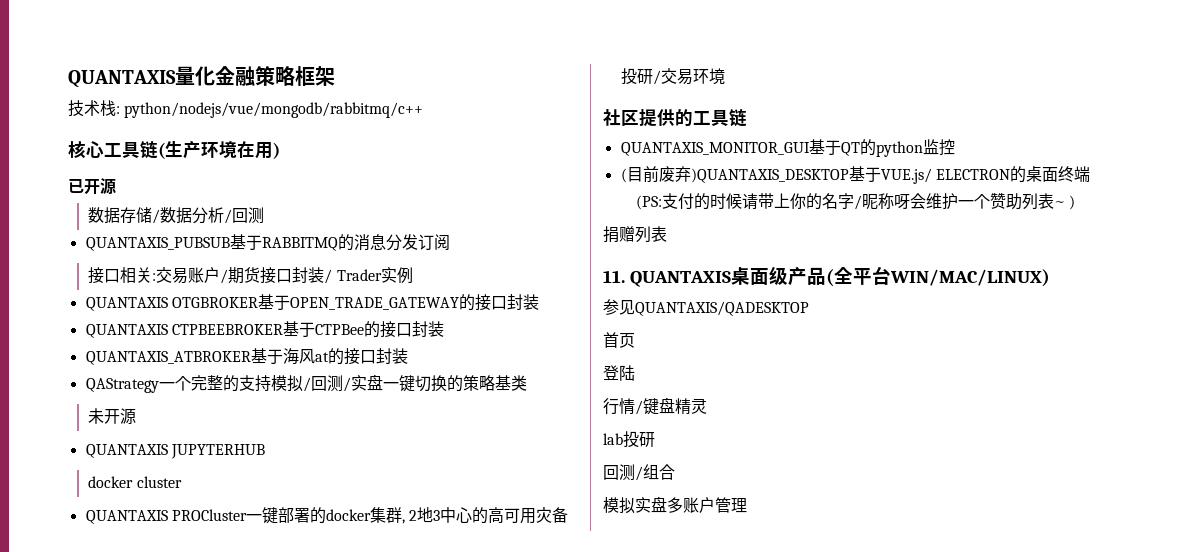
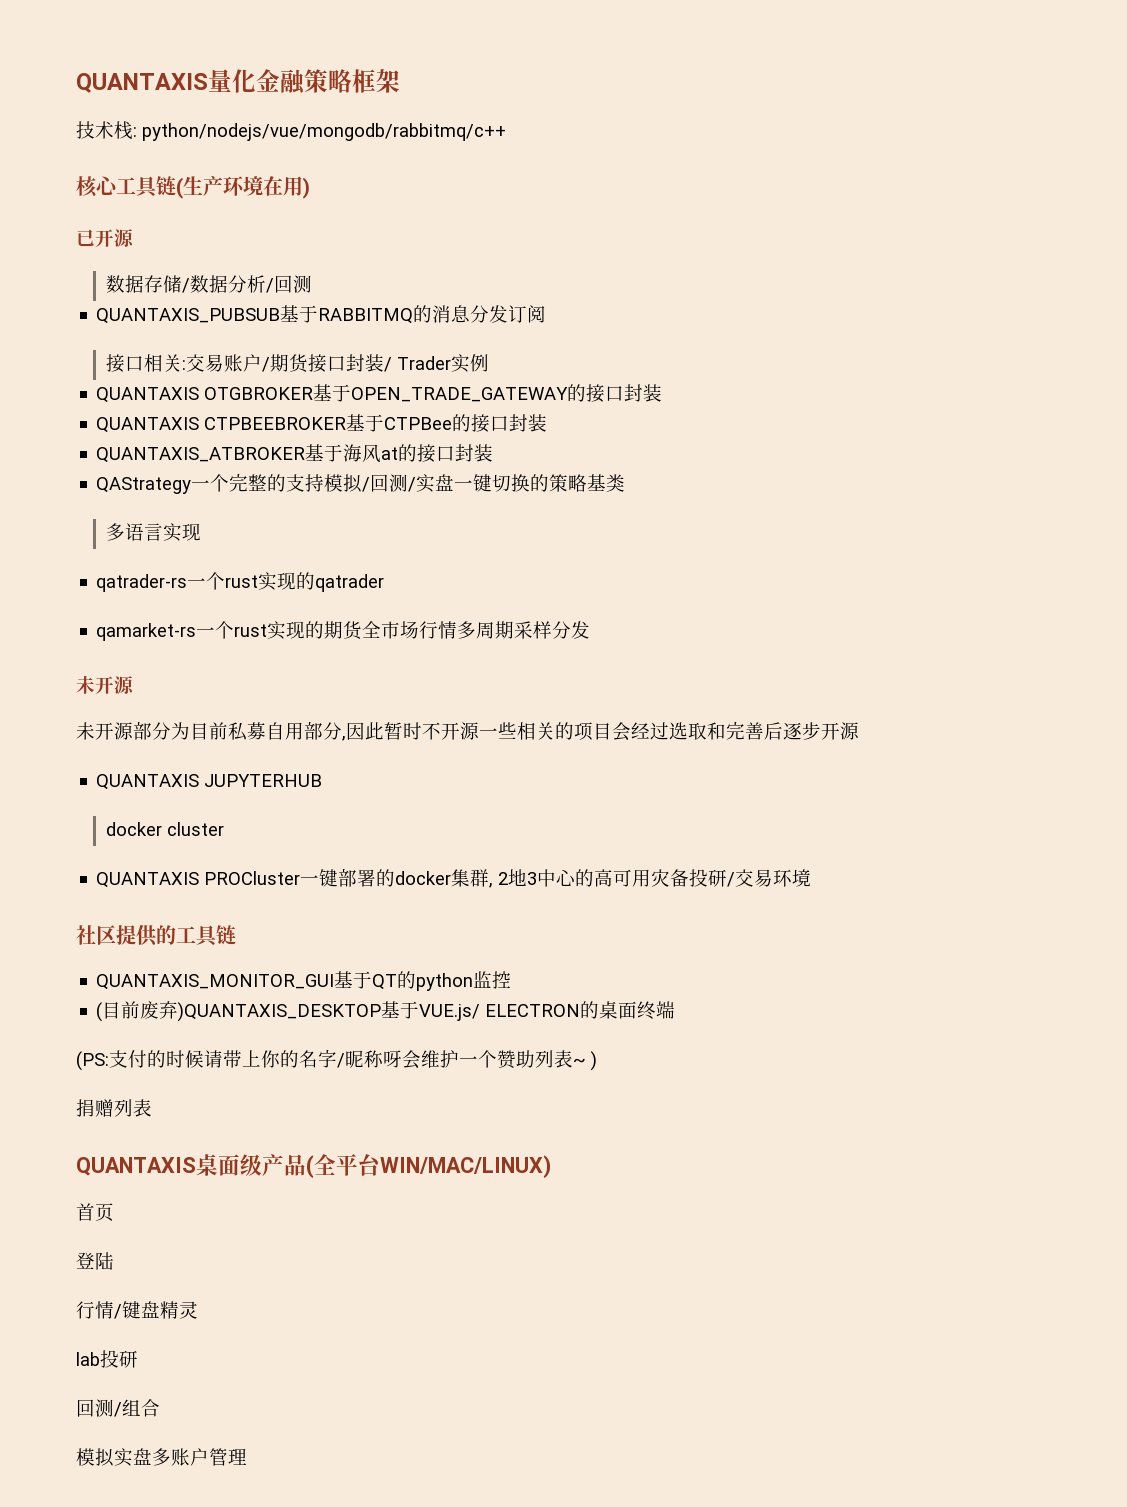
[88,408,105,424] 未 -> [106,523,202,542] [96,572,385,592] [96,621,591,641] [76,676,134,694] [76,721,821,741] 多语言实现 // qatrader-rs一个rust实现的qatrader // qamarket-rs一个rust实现的期货全市场行情多周期采样分发 // 未开源 // 未开源部分为目前私募自用部分,因此暂时不开源一些相关的项目会经过选取和完善后逐步
[603,270,625,283] 11. -> (152, 1108) none
[603,299,809,316] // 参见QUANTAXIS/QADESKTOP -> (551, 1166) none

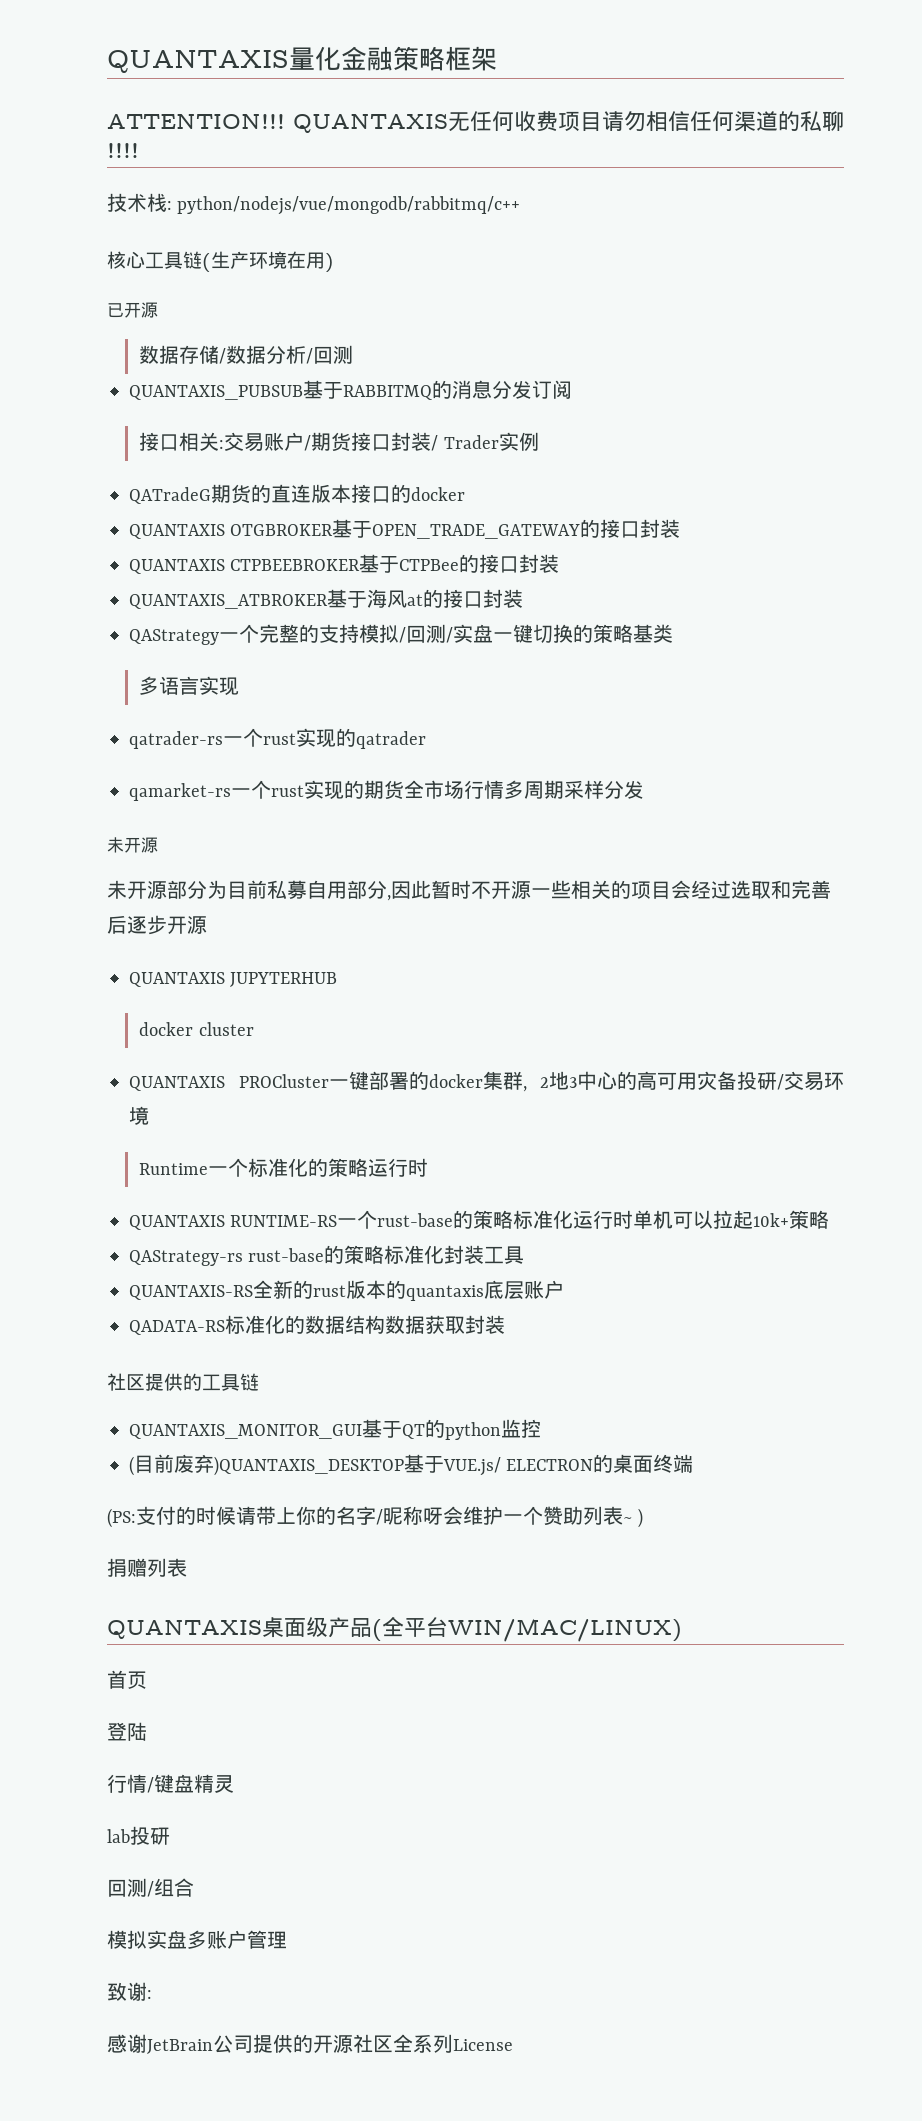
(400, 81) none -> [107,111,844,133] [107,143,139,158] // ATTENTION!!! QUANTAXIS无任何收费项目请勿相信任何渠道的私聊!!!!
(490, 363) none -> [129,484,465,504] // QATradeG期货的直连版本接口的docker
(812, 878) none -> [139,1158,429,1177] [129,1210,830,1230] [129,1245,525,1266] [129,1280,564,1301] [129,1315,505,1335] // Runtime一个标准化的策略运行时 // QUANTAXIS RUNTIME-RS一个rust-base的策略标准化运行时单机可以拉起10k+策略 // QAStrategy-rs rust-base的策略标准化封装工具 // QUANTAXIS-RS全新的rust版本的quantaxis底层账户 // QADATA-RS标准化的数据结构数据获取封装
(247, 1456) none -> [107,1982,152,2001] [107,2034,513,2054] // 致谢: // 感谢JetBrain公司提供的开源社区全系列License

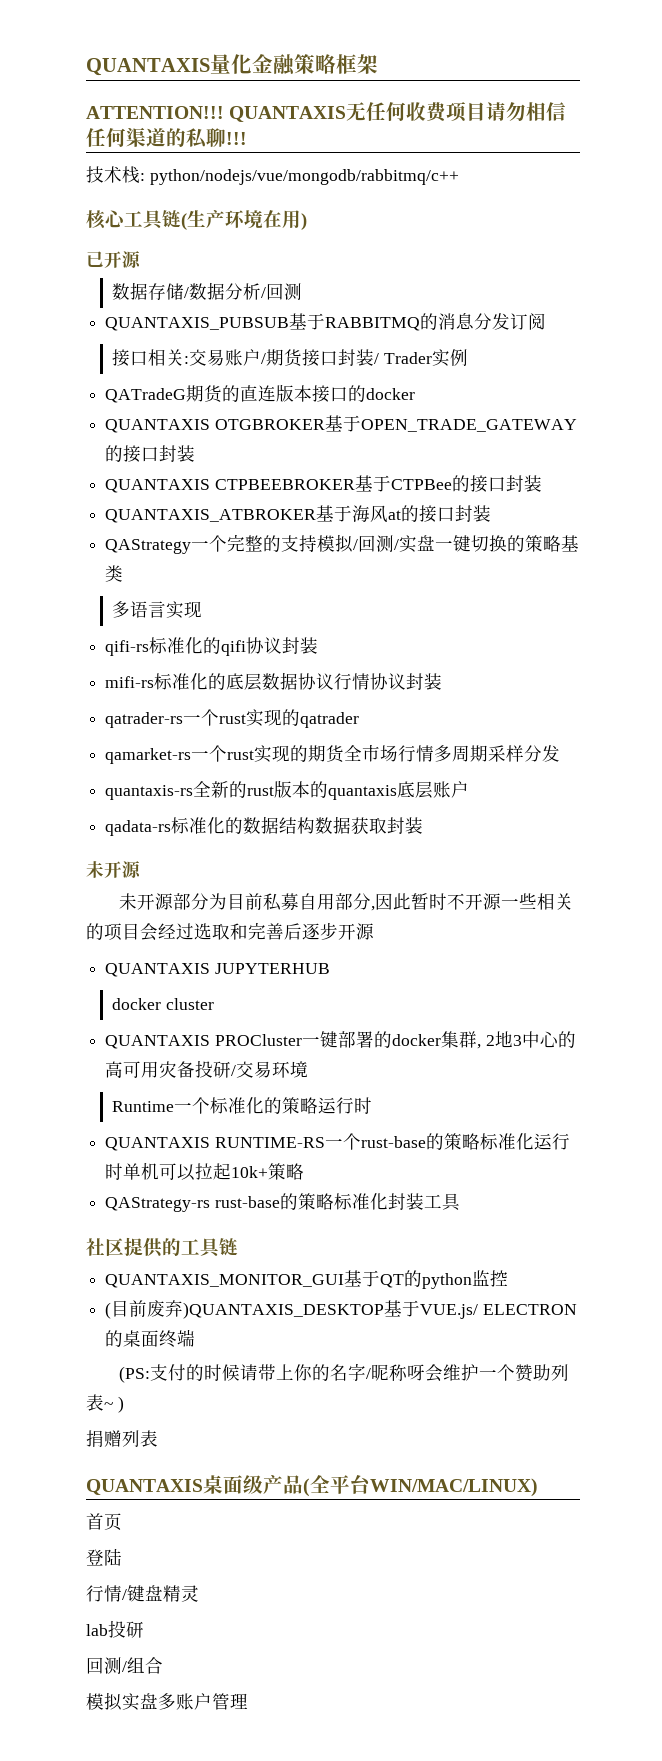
[107,143,139,158] !!!! -> [226,132,247,145] !!!
(240, 686) none -> [105,637,319,656] [105,672,443,691] // qifi-rs标准化的qifi协议封装 // mifi-rs标准化的底层数据协议行情协议封装
(644, 789) none -> [105,780,470,800] [105,816,424,836] // quantaxis-rs全新的rust版本的quantaxis底层账户 // qadata-rs标准化的数据结构数据获取封装
[129,1280,564,1301] [129,1315,505,1335] // QUANTAXIS-RS全新的rust版本的quantaxis底层账户 // QADATA-RS标准化的数据结构数据获取封装 -> (461, 1202) none
[107,1982,152,2001] [107,2034,513,2054] // 致谢: // 感谢JetBrain公司提供的开源社区全系列License -> (248, 1701) none

